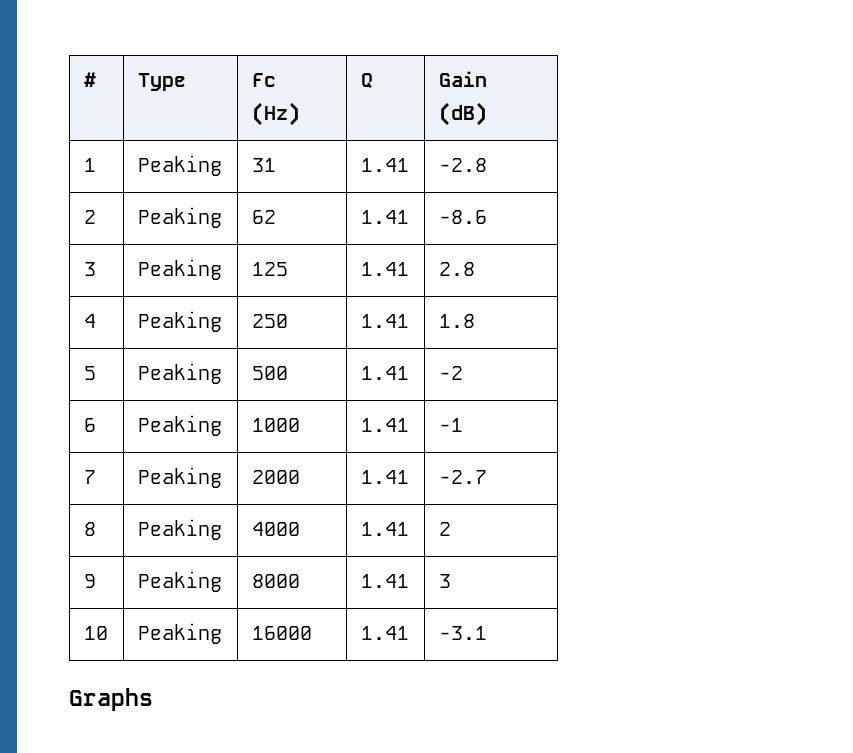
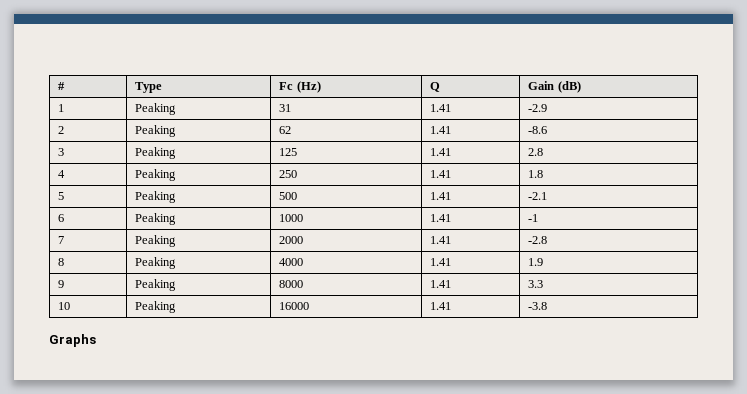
[438,158,487,172] -2.8 -> [528,104,548,112] -2.9
[438,366,463,380] -2 -> [528,192,548,200] -2.1
[438,470,487,484] -2.7 -> [528,236,548,244] -2.8
[438,522,451,536] 2 -> [528,258,544,266] 1.9
[438,574,451,588] 3 -> [528,280,544,288] 3.3
[438,626,487,640] -3.1 -> [528,302,548,310] -3.8

